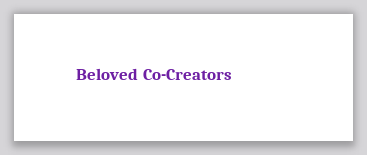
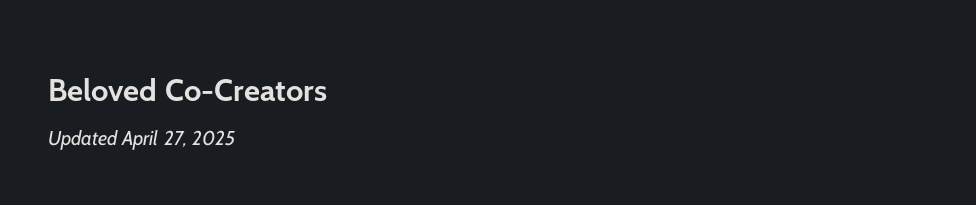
(232, 74) none -> [48,130,236,150] // Updated April 27, 2025

